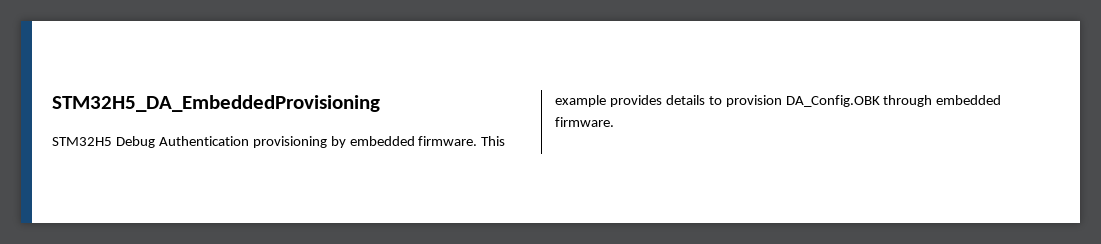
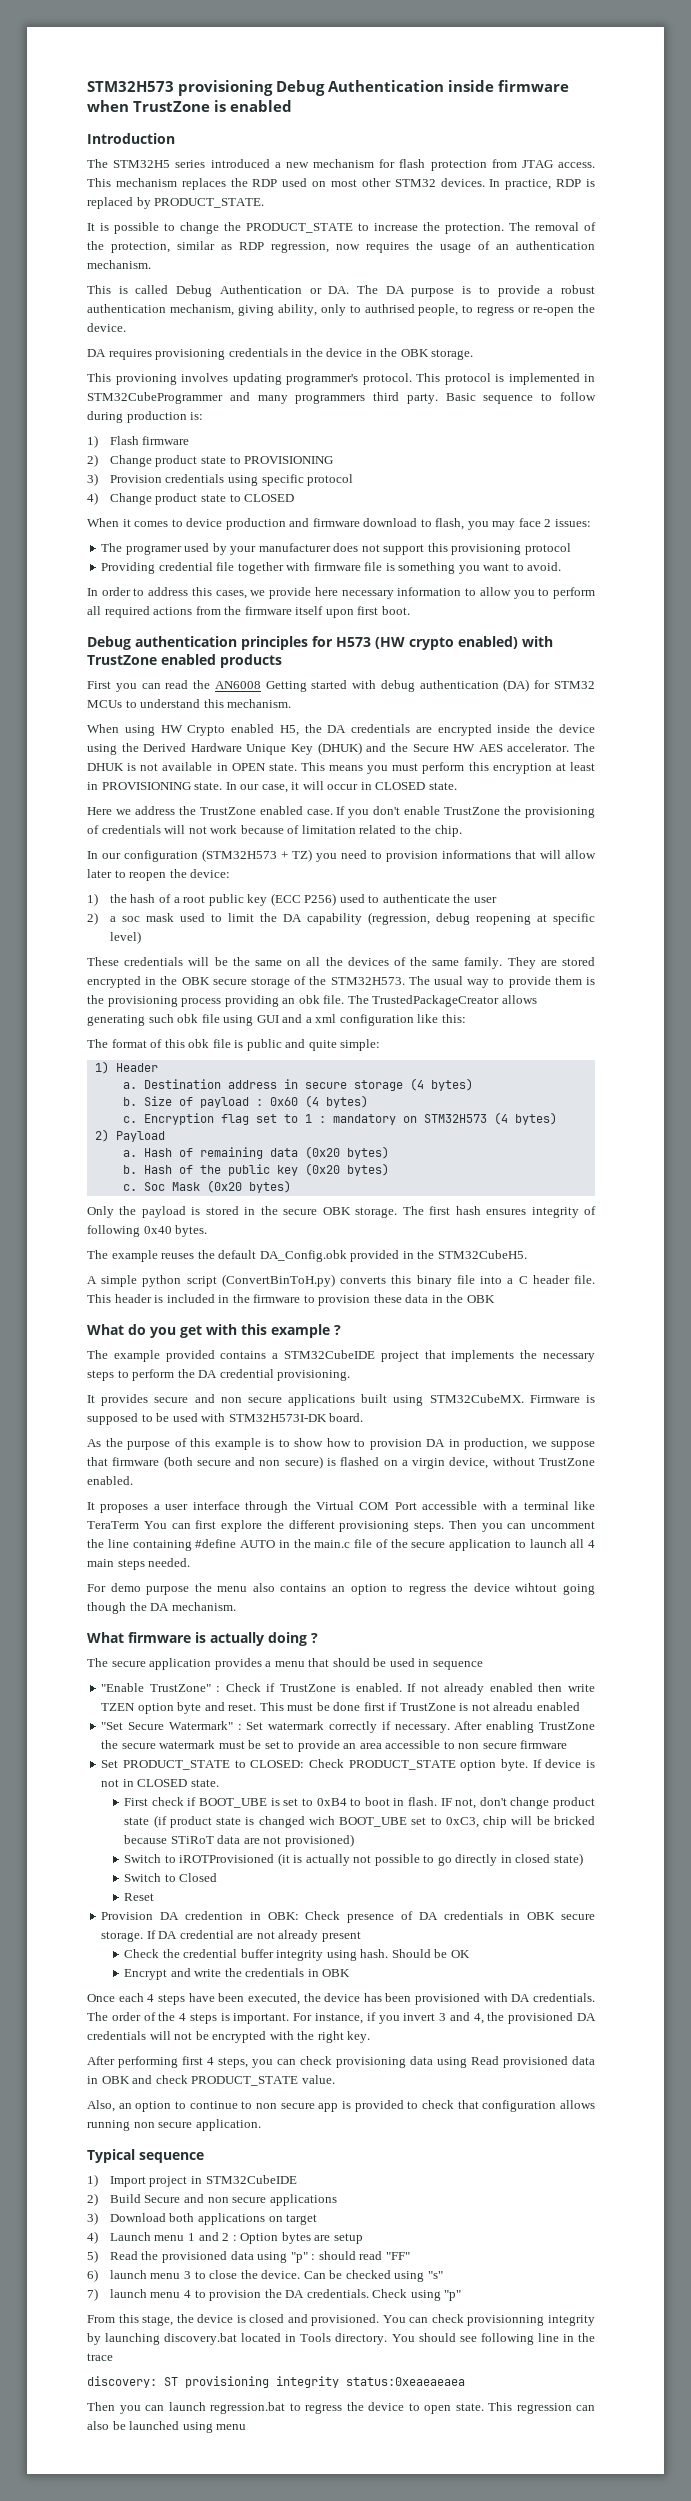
[52,95,380,112] [52,136,506,148] [555,95,1002,107] [555,117,614,127] STM32H5_DA_EmbeddedProvisioning // STM32H5 Debug Authentication provisioning by embedded firmware. This example provides details to provision DA_Config.OBK through embedded firmware. -> [87,80,570,96] [87,100,293,112] [87,133,175,144] [87,159,596,171] [87,178,595,190] [87,197,265,209] [87,222,596,234] [87,241,595,253] [87,260,151,269] [87,285,596,297] [87,304,596,316] [87,323,126,332] [87,348,474,360] [87,373,595,385] [87,392,596,404] [87,411,204,423] [87,435,190,448] [87,454,334,467] [87,473,354,486] [87,492,295,505] [87,518,591,530] [101,543,571,555] [101,562,562,574] [87,587,596,599] [87,606,410,618] [87,636,553,650] [87,654,282,668] [87,679,595,692] [87,699,292,708] [87,724,595,736] [87,742,596,755] [87,762,595,774] [87,781,457,793] [87,806,595,818] [87,825,462,837] [87,849,596,862] [87,869,231,881] [87,893,497,906] [87,912,595,925] [109,931,141,944] [87,957,595,969] [87,976,595,988] [87,995,537,1007] [87,1014,466,1026] [87,1039,381,1051] [94,1061,158,1074] [122,1078,473,1091] [122,1095,368,1108] [122,1112,557,1125] [94,1129,165,1142] [122,1146,389,1159] [122,1163,389,1176] [122,1180,291,1193] [87,1206,597,1218] [87,1225,208,1237] [87,1250,527,1262] [87,1274,595,1287] [87,1294,495,1306] [87,1324,341,1338] [87,1350,595,1362] [87,1369,351,1381] [87,1394,595,1406] [87,1413,364,1425] [87,1438,595,1450] [87,1456,595,1469] [87,1476,133,1485] [87,1501,596,1513] [87,1520,595,1532] [87,1539,595,1551] [87,1558,191,1570] [87,1583,595,1595] [87,1602,236,1614] [87,1632,318,1646] [87,1658,483,1670] [101,1683,595,1695] [101,1702,580,1714] [101,1721,595,1733] [101,1740,568,1752] [101,1759,595,1771] [101,1779,219,1787] [124,1797,595,1809] [124,1815,595,1828] [124,1834,354,1847] [124,1853,583,1866] [124,1873,218,1882] [124,1893,155,1901] [101,1911,595,1923] [101,1930,361,1942] [124,1949,470,1961] [124,1968,351,1980] [87,1993,596,2005] [87,2012,596,2024] [87,2031,371,2043] [87,2056,595,2068] [87,2075,335,2086] [87,2100,596,2112] [87,2119,261,2131] [87,2149,204,2163] [87,2174,297,2187] [87,2193,337,2206] [87,2212,318,2225] [87,2231,363,2244] [87,2250,410,2263] [87,2269,443,2282] [87,2288,462,2301] [87,2314,595,2326] [87,2333,596,2345] [87,2353,113,2361] [87,2376,465,2388] [87,2402,595,2414] [87,2421,247,2433] STM32H573 provisioning Debug Authentication inside firmware when TrustZone is enabled // Introduction // The STM32H5 series introduced a new mechanism for flash protection from JTAG access. This mechanism replaces the RDP used on most other STM32 devices. In practice, RDP is replaced by PRODUCT_STATE. // It is possible to change the PRODUCT_STATE to increase the protection. The removal of the protection, similar as RDP regression, now requires the usage of an authentication mechanism. // This is called Debug Authentication or DA. The DA purpose is to provide a robust authentication mechanism, giving ability, only to authrised people, to regress or re-open the device. // DA requires provisioning credentials in the device in the OBK storage. // This provioning involves updating programmer's protocol. This protocol is implemented in STM32CubeProgrammer and many programmers third party. Basic sequence to follow during production is: // 1) Flash firmware // 2) Change product state to PROVISIONING // 3) Provision credentials using specific protocol // 4) Change product state to CLOSED // When it comes to device production and firmware download to flash, you may face 2 issues: // The programer used by your manufacturer does not support this provisioning protocol // Providing credential file together with firmware file is something you want to avoid. // In order to address this cases, we provide here necessary information to allow you to perform all required actions from the firmware itself upon first boot. // Debug authentication principles for H573 (HW crypto enabled) with TrustZone enabled products // First you can read the AN6008 Getting started with debug authentication (DA) for STM32 MCUs to understand this mechanism. // When using HW Crypto enabled H5, the DA credentials are encrypted inside the device using the Derived Hardware Unique Key (DHUK) and the Secure HW AES accelerator. The DHUK is not available in OPEN state. This means you must perform this encryption at least in PROVISIONING state. In our case, it will occur in CLOSED state. // Here we address the TrustZone enabled case. If you don't enable TrustZone the provisioning of credentials will not work because of limitation related to the chip. // In our configuration (STM32H573 + TZ) you need to provision informations that will allow later to reopen the device: // 1) the hash of a root public key (ECC P256) used to authenticate the user // 2) a soc mask used to limit the DA capability (regression, debug reopening at specific level) // These credentials will be the same on all the devices of the same family. They are stored encrypted in the OBK secure storage of the STM32H573. The usual way to provide them is the provisioning process providing an obk file. The TrustedPackageCreator allows generating such obk file using GUI and a xml configuration like this: // The format of this obk file is public and quite simple: // 1) Header // a. Destination address in secure storage (4 bytes) // b. Size of payload : 0x60 (4 bytes) // c. Encryption flag set to 1 : mandatory on STM32H573 (4 bytes) // 2) Payload // a. Hash of remaining data (0x20 bytes) // b. Hash of the public key (0x20 bytes) // c. Soc Mask (0x20 bytes) // Only the payload is stored in the secure OBK storage. The first hash ensures integrity of following 0x40 bytes. // The example reuses the default DA_Config.obk provided in the STM32CubeH5. // A simple python script (ConvertBinToH.py) converts this binary file into a C header file. This header is included in the firmware to provision these data in the OBK // What do you get with this example ? // The example provided contains a STM32CubeIDE project that implements the necessary steps to perform the DA credential provisioning. // It provides secure and non secure applications built using STM32CubeMX. Firmware is supposed to be used with STM32H573I-DK board. // As the purpose of this example is to show how to provision DA in production, we suppose that firmware (both secure and non secure) is flashed on a virgin device, without TrustZone enabled. // It proposes a user interface through the Virtual COM Port accessible with a terminal like TeraTerm You can first explore the different provisioning steps. Then you can uncomment the line containing #define AUTO in the main.c file of the secure application to launch all 4 main steps needed. // For demo purpose the menu also contains an option to regress the device wihtout going though the DA mechanism. // What firmware is actually doing ? // The secure application provides a menu that should be used in sequence // "Enable TrustZone" : Check if TrustZone is enabled. If not already enabled then write TZEN option byte and reset. This must be done first if TrustZone is not alreadu enabled // "Set Secure Watermark" : Set watermark correctly if necessary. After enabling TrustZone the secure watermark must be set to provide an area accessible to non secure firmware // Set PRODUCT_STATE to CLOSED: Check PRODUCT_STATE option byte. If device is not in CLOSED state. // First check if BOOT_UBE is set to 0xB4 to boot in flash. IF not, don't change product state (if product state is changed wich BOOT_UBE set to 0xC3, chip will be bricked because STiRoT data are not provisioned) // Switch to iROTProvisioned (it is actually not possible to go directly in closed state) // Switch to Closed // Reset // Provision DA credention in OBK: Check presence of DA credentials in OBK secure storage. If DA credential are not already present // Check the credential buffer integrity using hash. Should be OK // Encrypt and write the credentials in OBK // Once each 4 steps have been executed, the device has been provisioned with DA credentials. The order of the 4 steps is important. For instance, if you invert 3 and 4, the provisioned DA credentials will not be encrypted with the right key. // After performing first 4 steps, you can check provisioning data using Read provisioned data in OBK and check PRODUCT_STATE value. // Also, an option to continue to non secure app is provided to check that configuration allows running non secure application. // Typical sequence // 1) Import project in STM32CubeIDE // 2) Build Secure and non secure applications // 3) Download both applications on target // 4) Launch menu 1 and 2 : Option bytes are setup // 5) Read the provisioned data using "p" : should read "FF" // 6) launch menu 3 to close the device. Can be checked using "s" // 7) launch menu 4 to provision the DA credentials. Check using "p" // From this stage, the device is closed and provisioned. You can check provisionning integrity by launching discovery.bat located in Tools directory. You should see following line in the trace // discovery: ST provisioning integrity status:0xeaeaeaea // Then you can launch regression.bat to regress the device to open state. This regression can also be launched using menu

